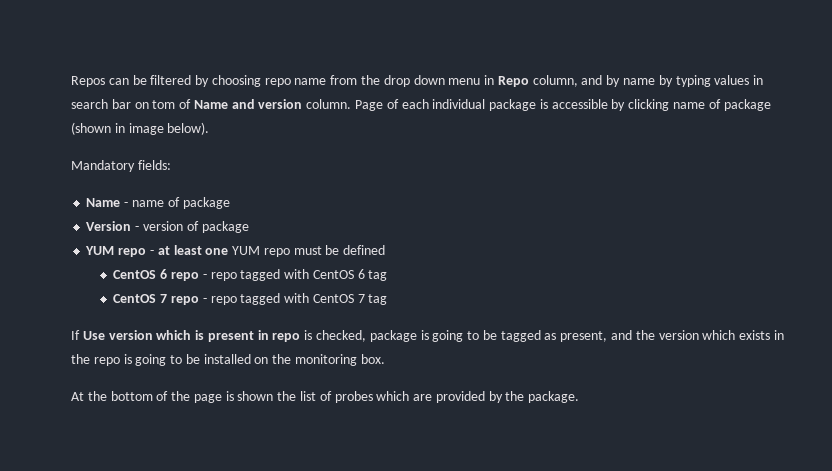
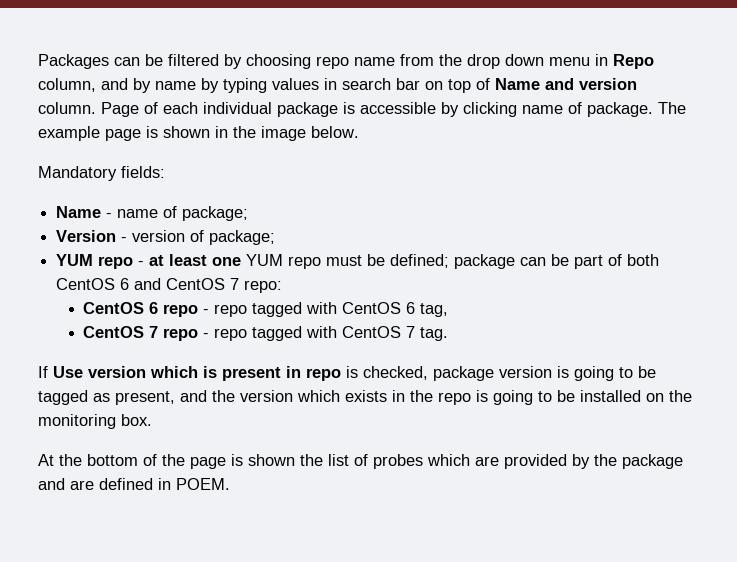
[71,76,105,87] Repos -> [38,54,109,69] Packages
[152,100,176,109] tom -> [448,79,471,93] top
[723,99,771,111] [71,122,210,135] package (shown in image below). -> [587,102,686,117] [38,126,359,141] package. The example page is shown in the image below.
[182,197,230,209] package -> [182,206,249,221] package;
[201,221,249,233] package -> [209,230,276,245] package;
[343,245,386,255] defined -> [390,254,660,269] [56,278,283,293] defined; package can be part of both CentOS 6 and CentOS 7 repo:
[368,270,388,281] tag -> [420,303,449,317] tag,
[368,294,388,305] tag -> [420,327,449,341] tag.
(417, 336) none -> [499,366,552,378] version
[528,391,580,403] package. -> [622,454,683,469] [38,478,230,490] package and are defined in POEM.

